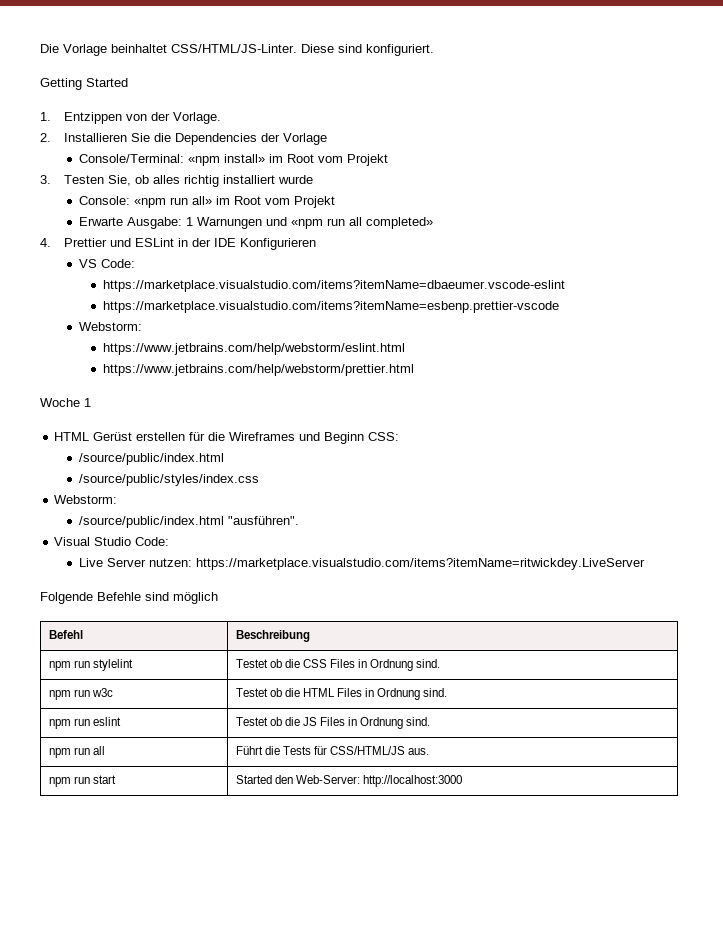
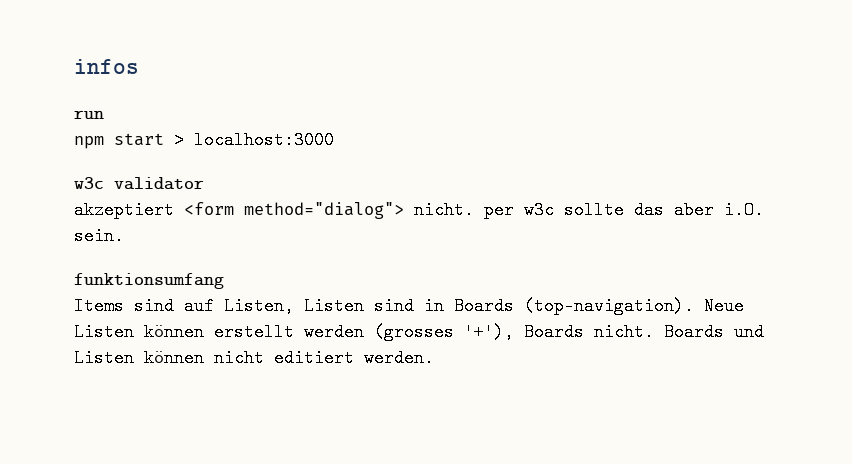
[40,44,434,56] [40,78,128,90] [40,112,222,124] [40,133,328,145] [78,154,388,166] [40,175,314,187] [78,196,335,208] [78,217,433,229] [40,238,317,250] [78,259,135,268] [102,280,565,292] [102,301,559,313] [78,322,142,331] [102,343,405,355] [102,364,414,376] [40,398,91,407] [54,432,400,444] [78,453,224,465] [78,474,259,486] [54,495,118,504] [78,516,299,528] [54,537,170,546] [78,558,645,570] [40,592,218,604] [48,630,83,639] [235,630,310,642] [48,659,133,671] [235,659,441,671] [48,688,113,700] [235,688,448,700] [48,717,121,729] [235,717,431,729] [48,746,105,758] [235,746,430,755] [48,775,116,787] [235,775,463,787] Die Vorlage beinhaltet CSS/HTML/JS-Linter. Diese sind konfiguriert. // Getting Started // 1. Entzippen von der Vorlage. // 2. Installieren Sie die Dependencies der Vorlage // Console/Terminal: «npm install» im Root vom Projekt // 3. Testen Sie, ob alles richtig installiert wurde // Console: «npm run all» im Root vom Projekt // Erwarte Ausgabe: 1 Warnungen und «npm run all completed» // 4. Prettier und ESLint in der IDE Konfigurieren // VS Code: // https://marketplace.visualstudio.com/items?itemName=dbaeumer.vscode-eslint // https://marketplace.visualstudio.com/items?itemName=esbenp.prettier-vscode // Webstorm: // https://www.jetbrains.com/help/webstorm/eslint.html // https://www.jetbrains.com/help/webstorm/prettier.html // Woche 1 // HTML Gerüst erstellen für die Wireframes und Beginn CSS: // /source/public/index.html // /source/public/styles/index.css // Webstorm: // /source/public/index.html "ausführen". // Visual Studio Code: // Live Server nutzen: https://marketplace.visualstudio.com/items?itemName=ritwickdey.LiveServer // Folgende Befehle sind möglich // Befehl | Beschreibung // npm run stylelint | Testet ob die CSS Files in Ordnung sind. // npm run w3c | Testet ob die HTML Files in Ordnung sind. // npm run eslint | Testet ob die JS Files in Ordnung sind. // npm run all | Führt die Tests für CSS/HTML/JS aus. // npm run start | Started den Web-Server: http://localhost:3000 -> [74,59,139,74] [74,110,104,119] [74,131,334,149] [74,177,204,190] [74,201,764,219] [74,227,124,245] [74,273,224,289] [74,297,744,315] [74,323,764,341] [74,349,434,367] infos // run // npm start > localhost:3000 // w3c validator // akzeptiert <form method="dialog"> nicht. per w3c sollte das aber i.O. sein. // funktionsumfang // Items sind auf Listen, Listen sind in Boards (top-navigation). Neue Listen können erstellt werden (grosses '+'), Boards nicht. Boards und Listen können nicht editiert werden.

